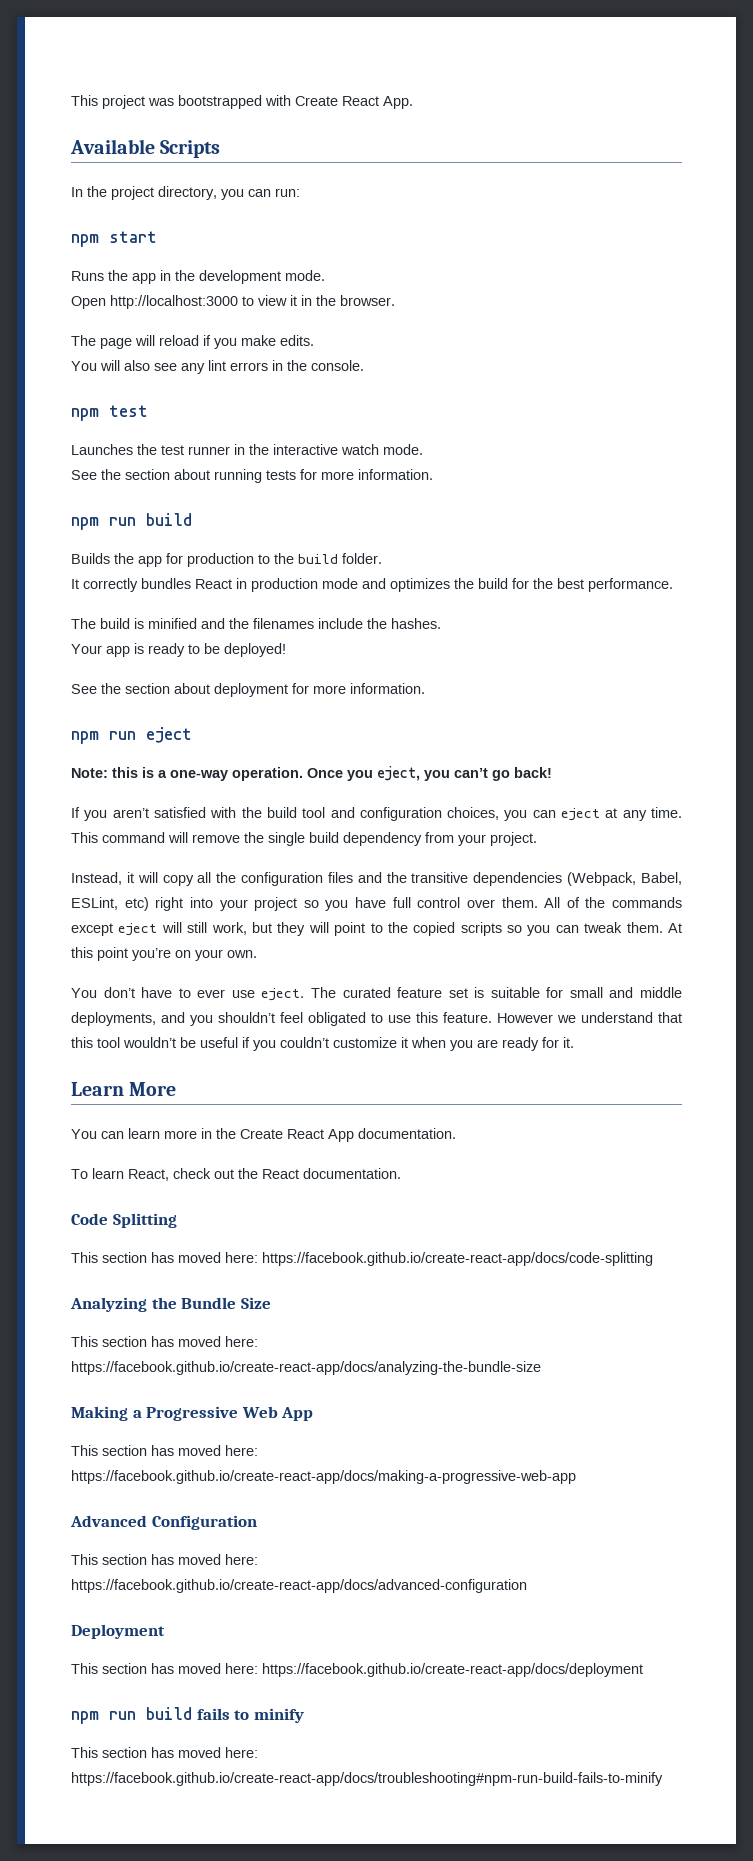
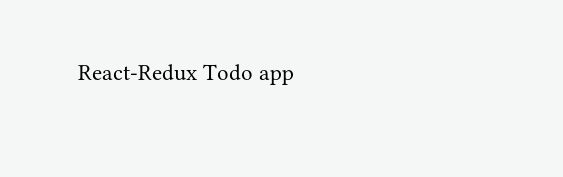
[71,95,413,109] [70,139,221,158] [71,186,300,200] [71,231,157,247] [71,270,325,284] [71,295,395,309] [71,335,314,349] [71,360,364,374] [71,405,148,421] [71,444,423,455] [71,469,433,483] [71,513,192,530] [71,553,382,567] [71,578,673,592] [71,618,441,629] [71,643,286,657] [71,683,425,697] [71,727,192,744] [71,766,552,781] [71,807,682,821] [71,832,537,846] [71,872,682,886] [71,897,682,911] [71,922,683,936] [71,947,257,961] [71,987,682,1001] [71,1012,682,1026] [71,1037,574,1051] [71,1082,177,1096] [71,1128,456,1142] [71,1168,401,1181] [71,1213,177,1228] [71,1252,653,1266] [70,1297,271,1312] [71,1336,258,1347] [71,1361,541,1375] [71,1406,314,1421] [71,1445,258,1456] [71,1470,576,1484] [70,1515,257,1530] [71,1554,258,1565] [71,1579,527,1593] [71,1624,165,1639] [71,1663,643,1677] [71,1707,304,1724] [71,1747,258,1758] [71,1772,663,1786] This project was bootstrapped with Create React App. // Available Scripts // In the project directory, you can run: // npm start // Runs the app in the development mode. // Open http://localhost:3000 to view it in the browser. // The page will reload if you make edits. // You will also see any lint errors in the console. // npm test // Launches the test runner in the interactive watch mode. // See the section about running tests for more information. // npm run build // Builds the app for production to the build folder. // It correctly bundles React in production mode and optimizes the build for the best performance. // The build is minified and the filenames include the hashes. // Your app is ready to be deployed! // See the section about deployment for more information. // npm run eject // Note: this is a one-way operation. Once you eject, you can’t go back! // If you aren’t satisfied with the build tool and configuration choices, you can eject at any time. This command will remove the single build dependency from your project. // Instead, it will copy all the configuration files and the transitive dependencies (Webpack, Babel, ESLint, etc) right into your project so you have full control over them. All of the commands except eject will still work, but they will point to the copied scripts so you can tweak them. At this point you’re on your own. // You don’t have to ever use eject. The curated feature set is suitable for small and middle deployments, and you shouldn’t feel obligated to use this feature. However we understand that this tool wouldn’t be useful if you couldn’t customize it when you are ready for it. // Learn More // You can learn more in the Create React App documentation. // To learn React, check out the React documentation. // Code Splitting // This section has moved here: https://facebook.github.io/create-react-app/docs/code-splitting // Analyzing the Bundle Size // This section has moved here: https://facebook.github.io/create-react-app/docs/analyzing-the-bundle-size // Making a Progressive Web App // This section has moved here: https://facebook.github.io/create-react-app/docs/making-a-progressive-web-app // Advanced Configuration // This section has moved here: https://facebook.github.io/create-react-app/docs/advanced-configuration // Deployment // This section has moved here: https://facebook.github.io/create-react-app/docs/deployment // npm run build fails to minify // This section has moved here: https://facebook.github.io/create-react-app/docs/troubleshooting#npm-run-build-fails-to-minify -> [78,64,295,85] React-Redux Todo app

